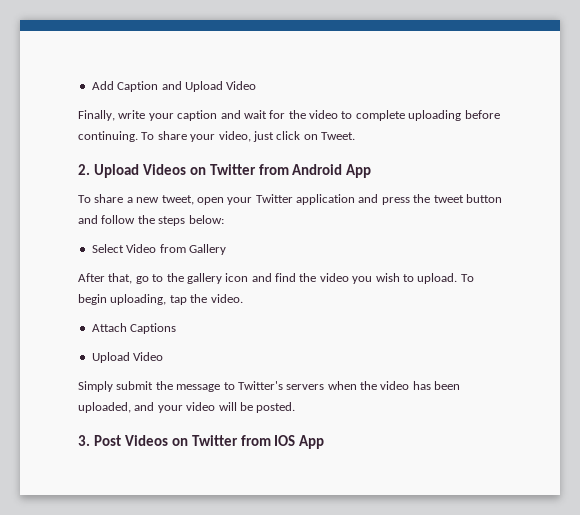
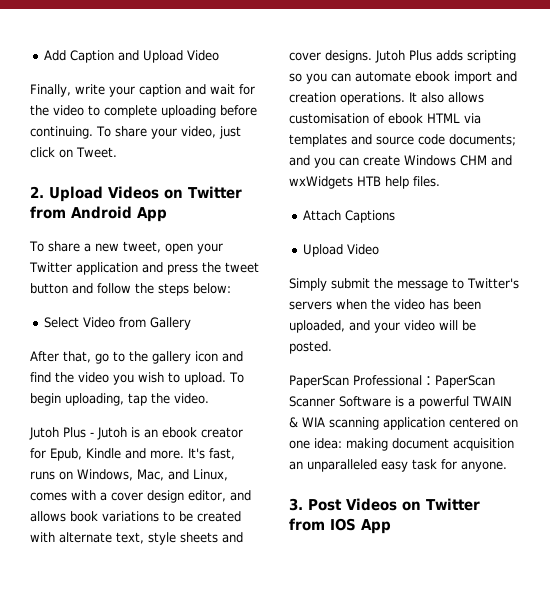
(243, 298) none -> [29,427,243,440] [30,448,235,461] [30,469,228,481] [30,490,251,503] [30,511,241,522] [30,532,243,545] [289,50,516,63] [289,71,517,84] [289,92,484,105] [289,113,481,124] [289,134,516,147] [289,155,512,168] [289,176,440,189] // Jutoh Plus - Jutoh is an ebook creator for Epub, Kindle and more. It's fast, runs on Windows, Mac, and Linux, comes with a cover design editor, and allows book variations to be created with alternate text, style sheets and cover designs. Jutoh Plus adds scripting so you can automate ebook import and creation operations. It also allows customisation of ebook HTML via templates and source code documents; and you can create Windows CHM and wxWidgets HTB help files.
(296, 407) none -> [289,375,495,388] [289,396,512,409] [289,417,518,430] [289,438,514,451] [289,459,507,472] // PaperScan Professional：PaperScan Scanner Software is a powerful TWAIN & WIA scanning application centered on one idea: making document acquisition an unparalleled easy task for anyone.

